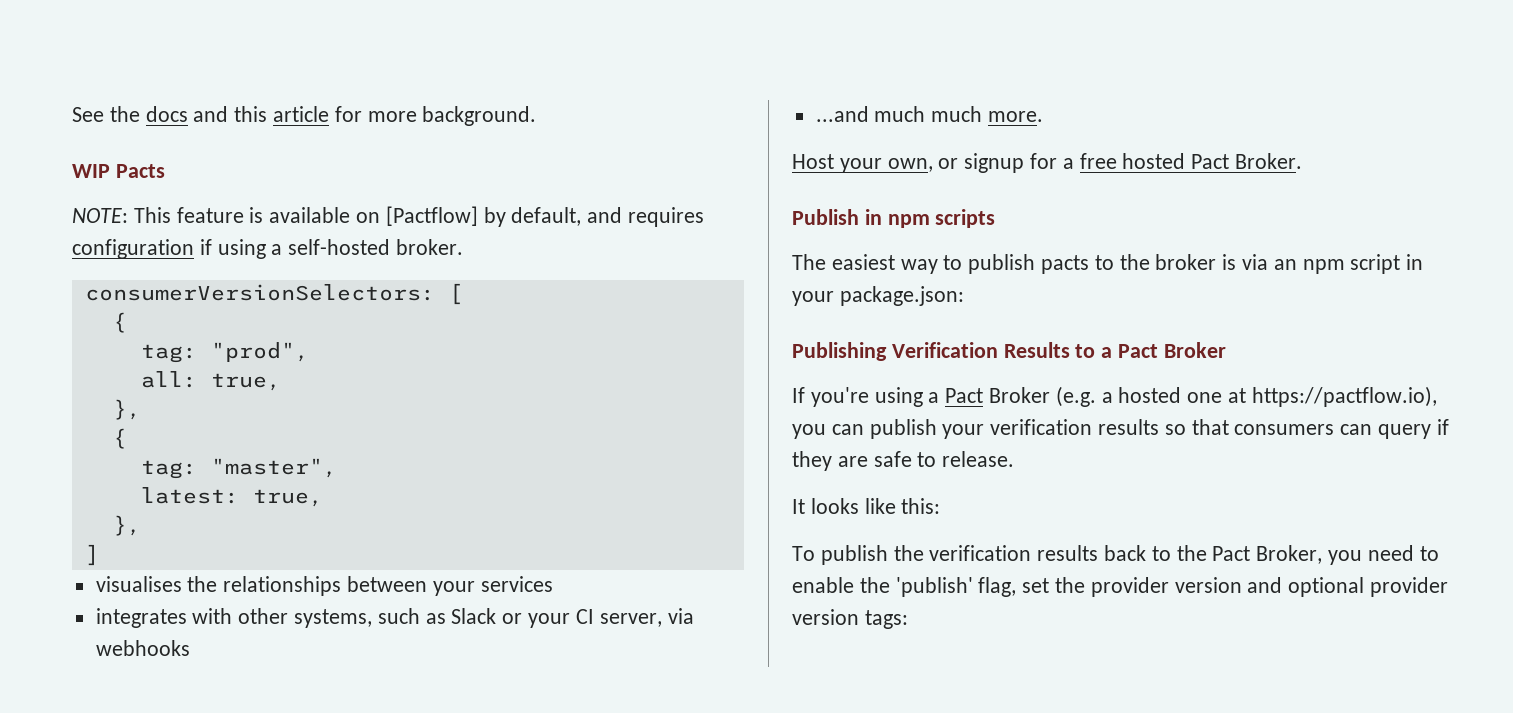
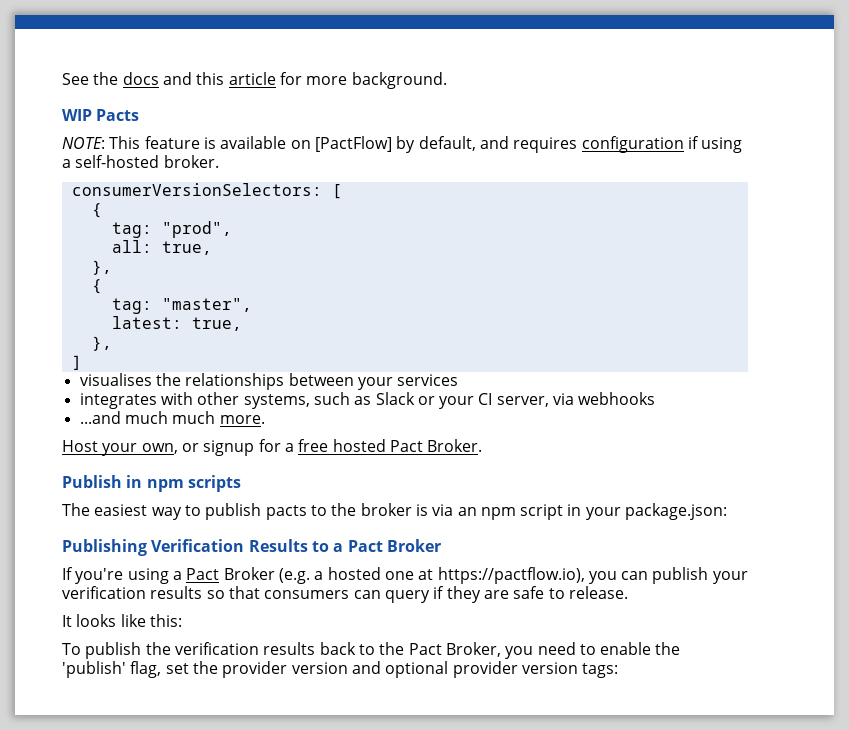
[385,206,478,226] [Pactflow] -> [314,136,392,152] [PactFlow]

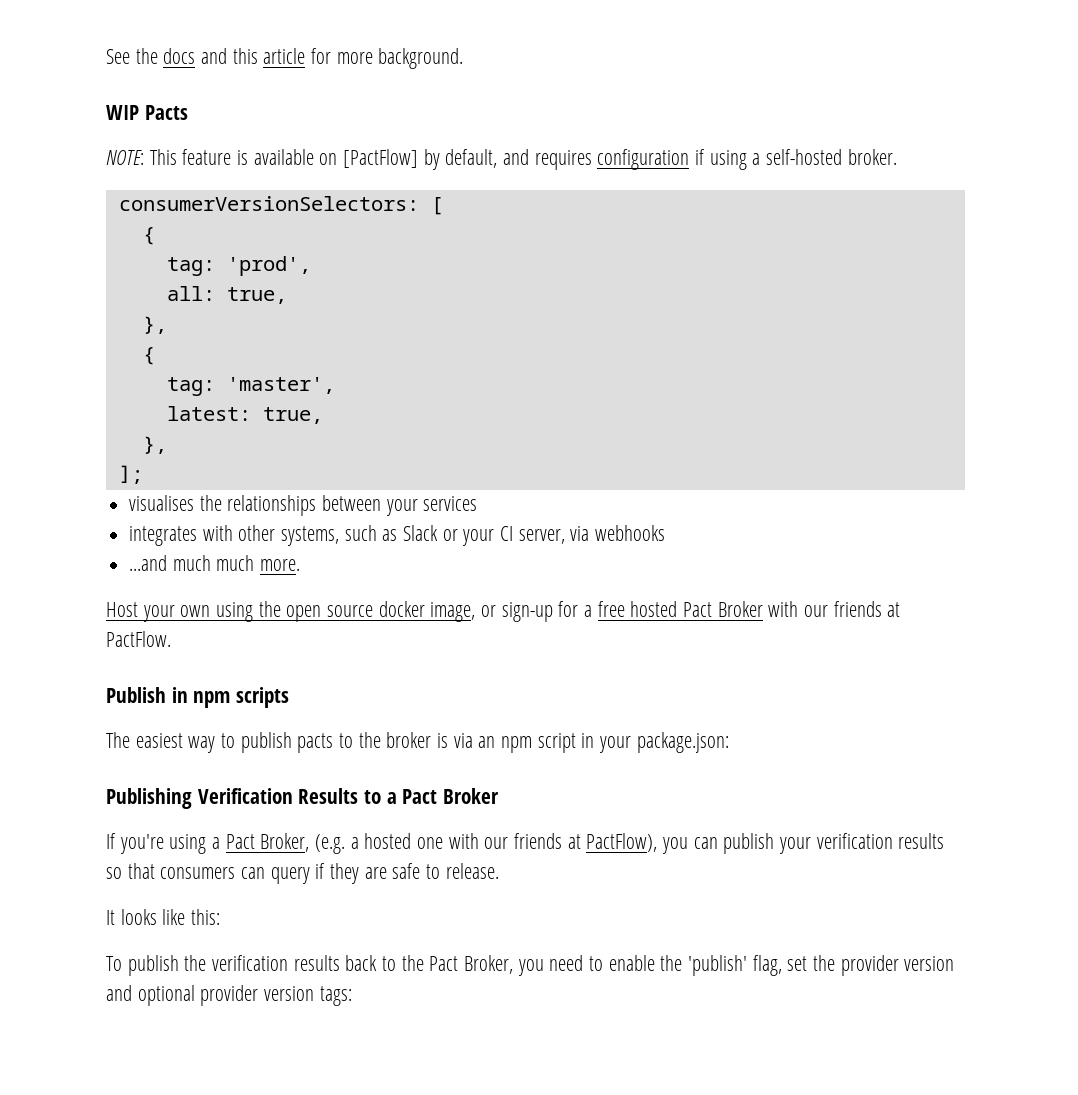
[161,221,232,238] "prod", -> [226,256,311,276] 'prod',
[161,298,252,312] "master", -> [226,377,335,394] 'master',
[71,355,82,370] ] -> [118,465,143,484] ];
[141,440,255,456] own, or signup -> [180,601,553,622] own using the open source docker image, or sign-up
[427,439,483,452] Broker. -> [717,601,901,617] [106,631,171,647] Broker with our friends at PactFlow.
[223,567,275,580] Broker -> [260,833,310,852] Broker,
[418,567,585,584] at https://pactflow.io), -> [448,833,658,852] with our friends at PactFlow),

